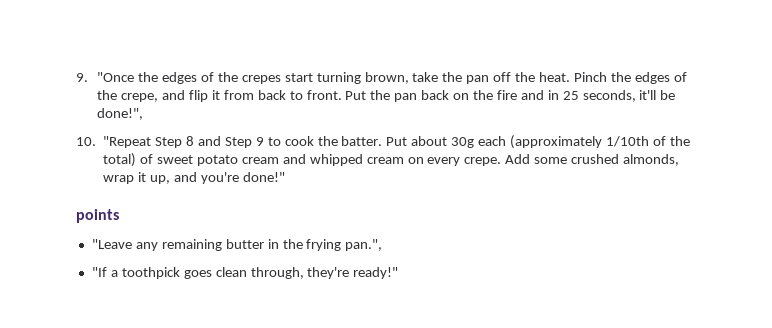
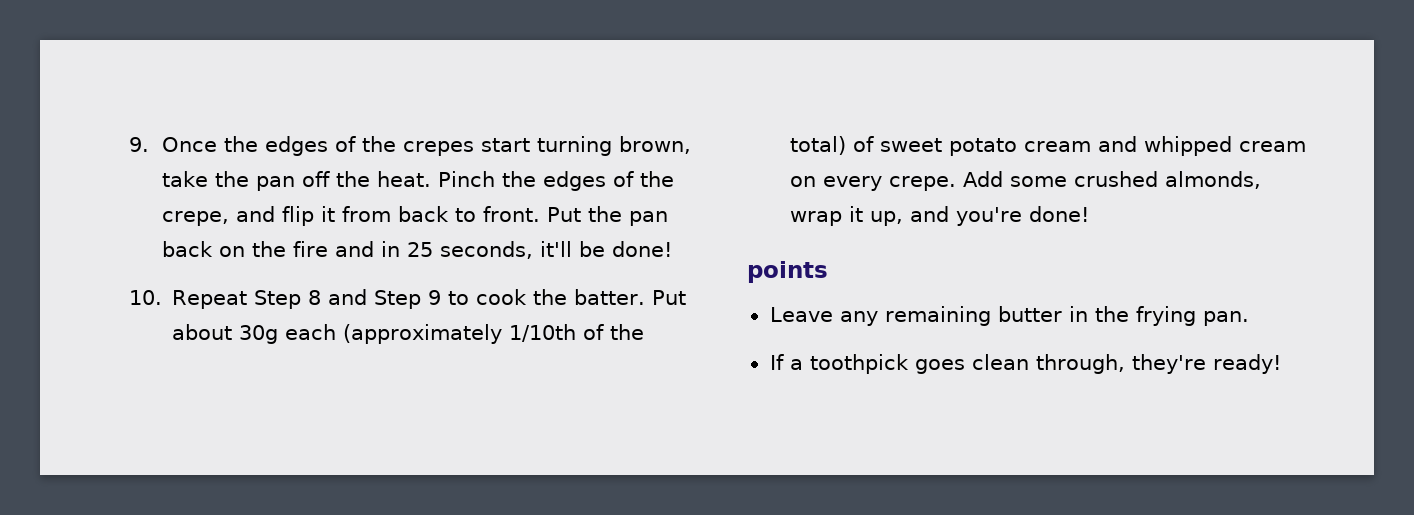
[97,72,135,82] "Once -> [162,137,218,152] Once
[97,108,144,120] done!", -> [612,241,673,257] done!
[103,136,152,148] "Repeat -> [172,290,248,309] Repeat
[242,172,285,182] done!" -> [1029,206,1090,222] done!
[91,239,132,249] "Leave -> [769,307,833,322] Leave
[345,239,383,251] [91,267,107,277] pan.", // "If -> [1202,311,1249,326] [769,354,784,370] pan. // If
[353,267,399,279] ready!" -> [1212,354,1281,374] ready!

